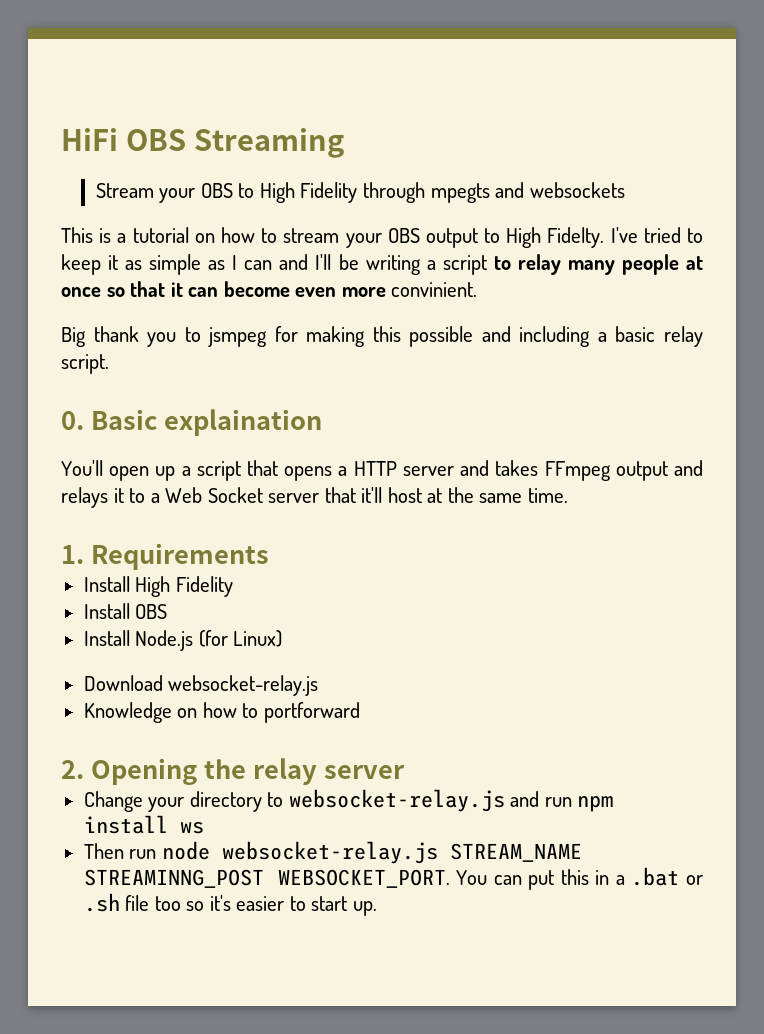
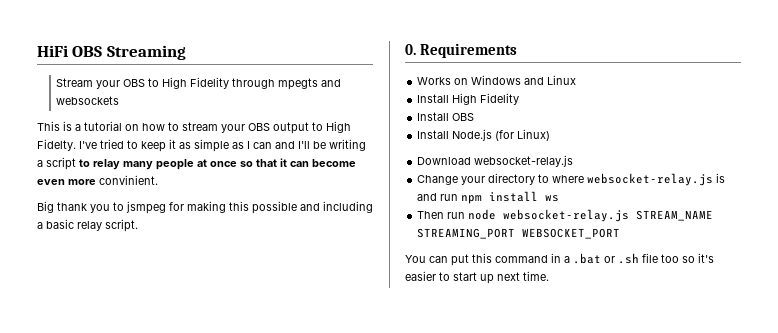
[90,409,322,436] [61,460,703,481] [61,487,568,508] [61,543,269,570] Basic explaination // You'll open up a script that opens a HTTP server and takes FFmpeg output and relays it to a Web Socket server that it'll host at the same time. // 1. Requirements -> [420,43,518,58] [417,75,577,85] Requirements // Works on Windows and Linux
[83,702,360,723] [61,758,405,785] // Knowledge on how to portforward // 2. Opening the relay server -> (574, 161) none
[288,789,505,812] websocket-relay.js -> [552,173,726,186] where websocket-relay.js is
[83,869,450,888] STREAMINNG_POST WEBSOCKET_PORT. -> [417,228,621,239] STREAMING_PORT WEBSOCKET_PORT //
(589, 877) none -> [495,255,548,263] command
[352,901,377,916] up. -> [480,271,549,284] up next time.

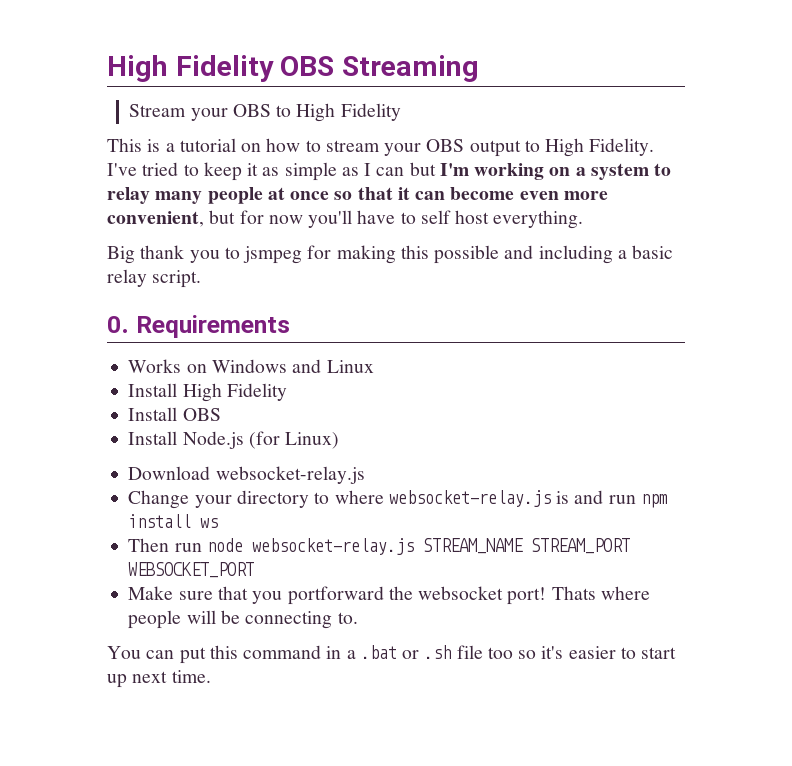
[37,45,68,57] HiFi -> [107,55,274,82] High Fidelity
[232,78,342,90] [56,96,120,105] through mpegts and websockets -> (401, 112) none
[37,139,76,151] Fidelty. -> [589,138,655,156] Fidelity.
[275,139,366,151] [37,157,76,170] and I'll be writing a script -> [409,162,649,180] but I'm working on a system
[99,175,158,185] convinient. -> [107,210,584,229] convenient, but for now you'll have to self host everything.
[417,228,516,239] STREAMING_PORT -> [530,538,630,554] STREAM_PORT
(621, 233) none -> [128,586,650,605] [128,610,358,629] // Make sure that you portforward the websocket port! Thats where people will be connecting to.

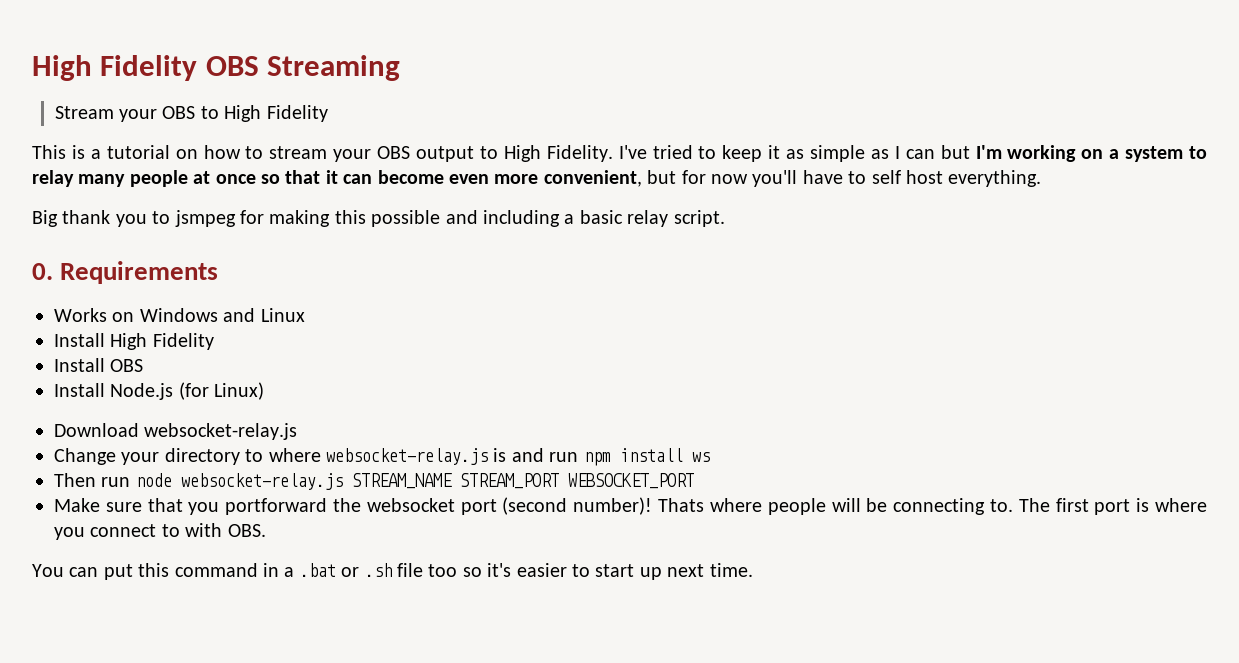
[507,587,547,605] port! -> [460,497,653,515] port (second number)!
(358, 618) none -> [1018,498,1208,515] [54,523,266,540] The first port is where you connect to with OBS.

